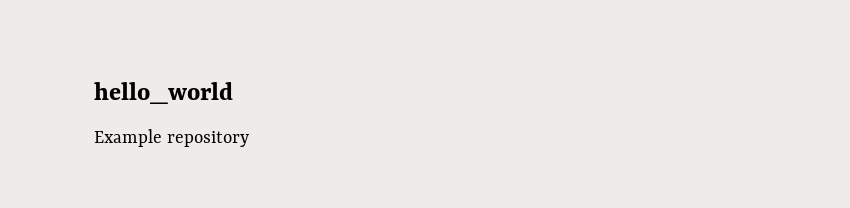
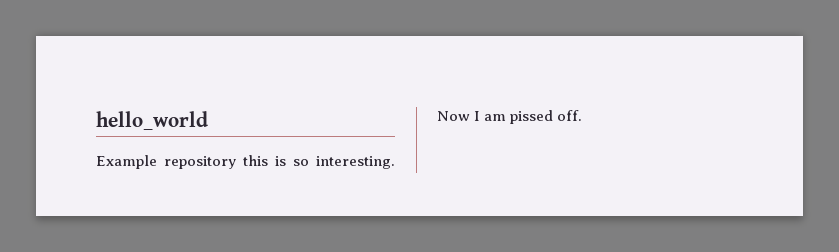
(250, 139) none -> [243,155,395,169] [437,110,583,124] this is so interesting. Now I am pissed off.

